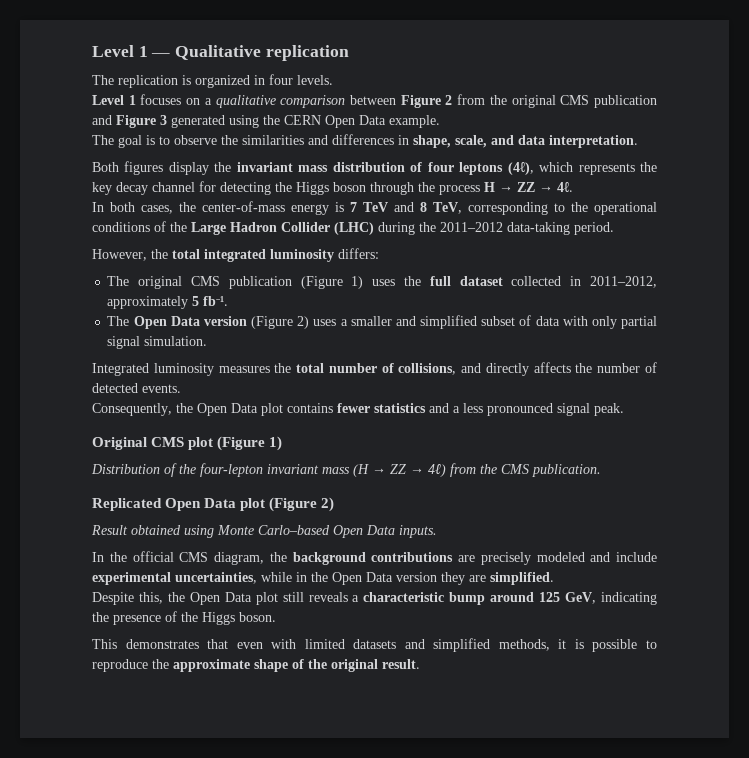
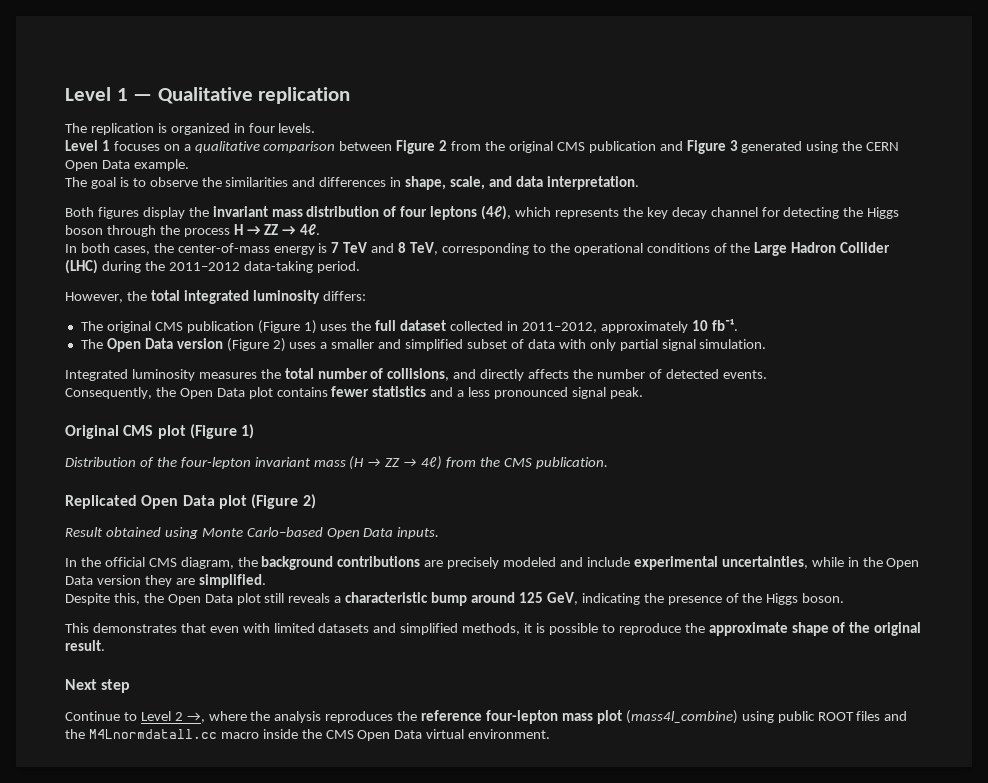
[192,296,200,306] 5 -> [691,320,708,331] 10
(420, 664) none -> [65,679,131,693] [65,710,908,724] [65,729,551,741] // Next step // Continue to Level 2 →, where the analysis reproduces the reference four-lepton mass plot (mass4l_combine) using public ROOT files and the M4Lnormdatall.cc macro inside the CMS Open Data virtual environment.

